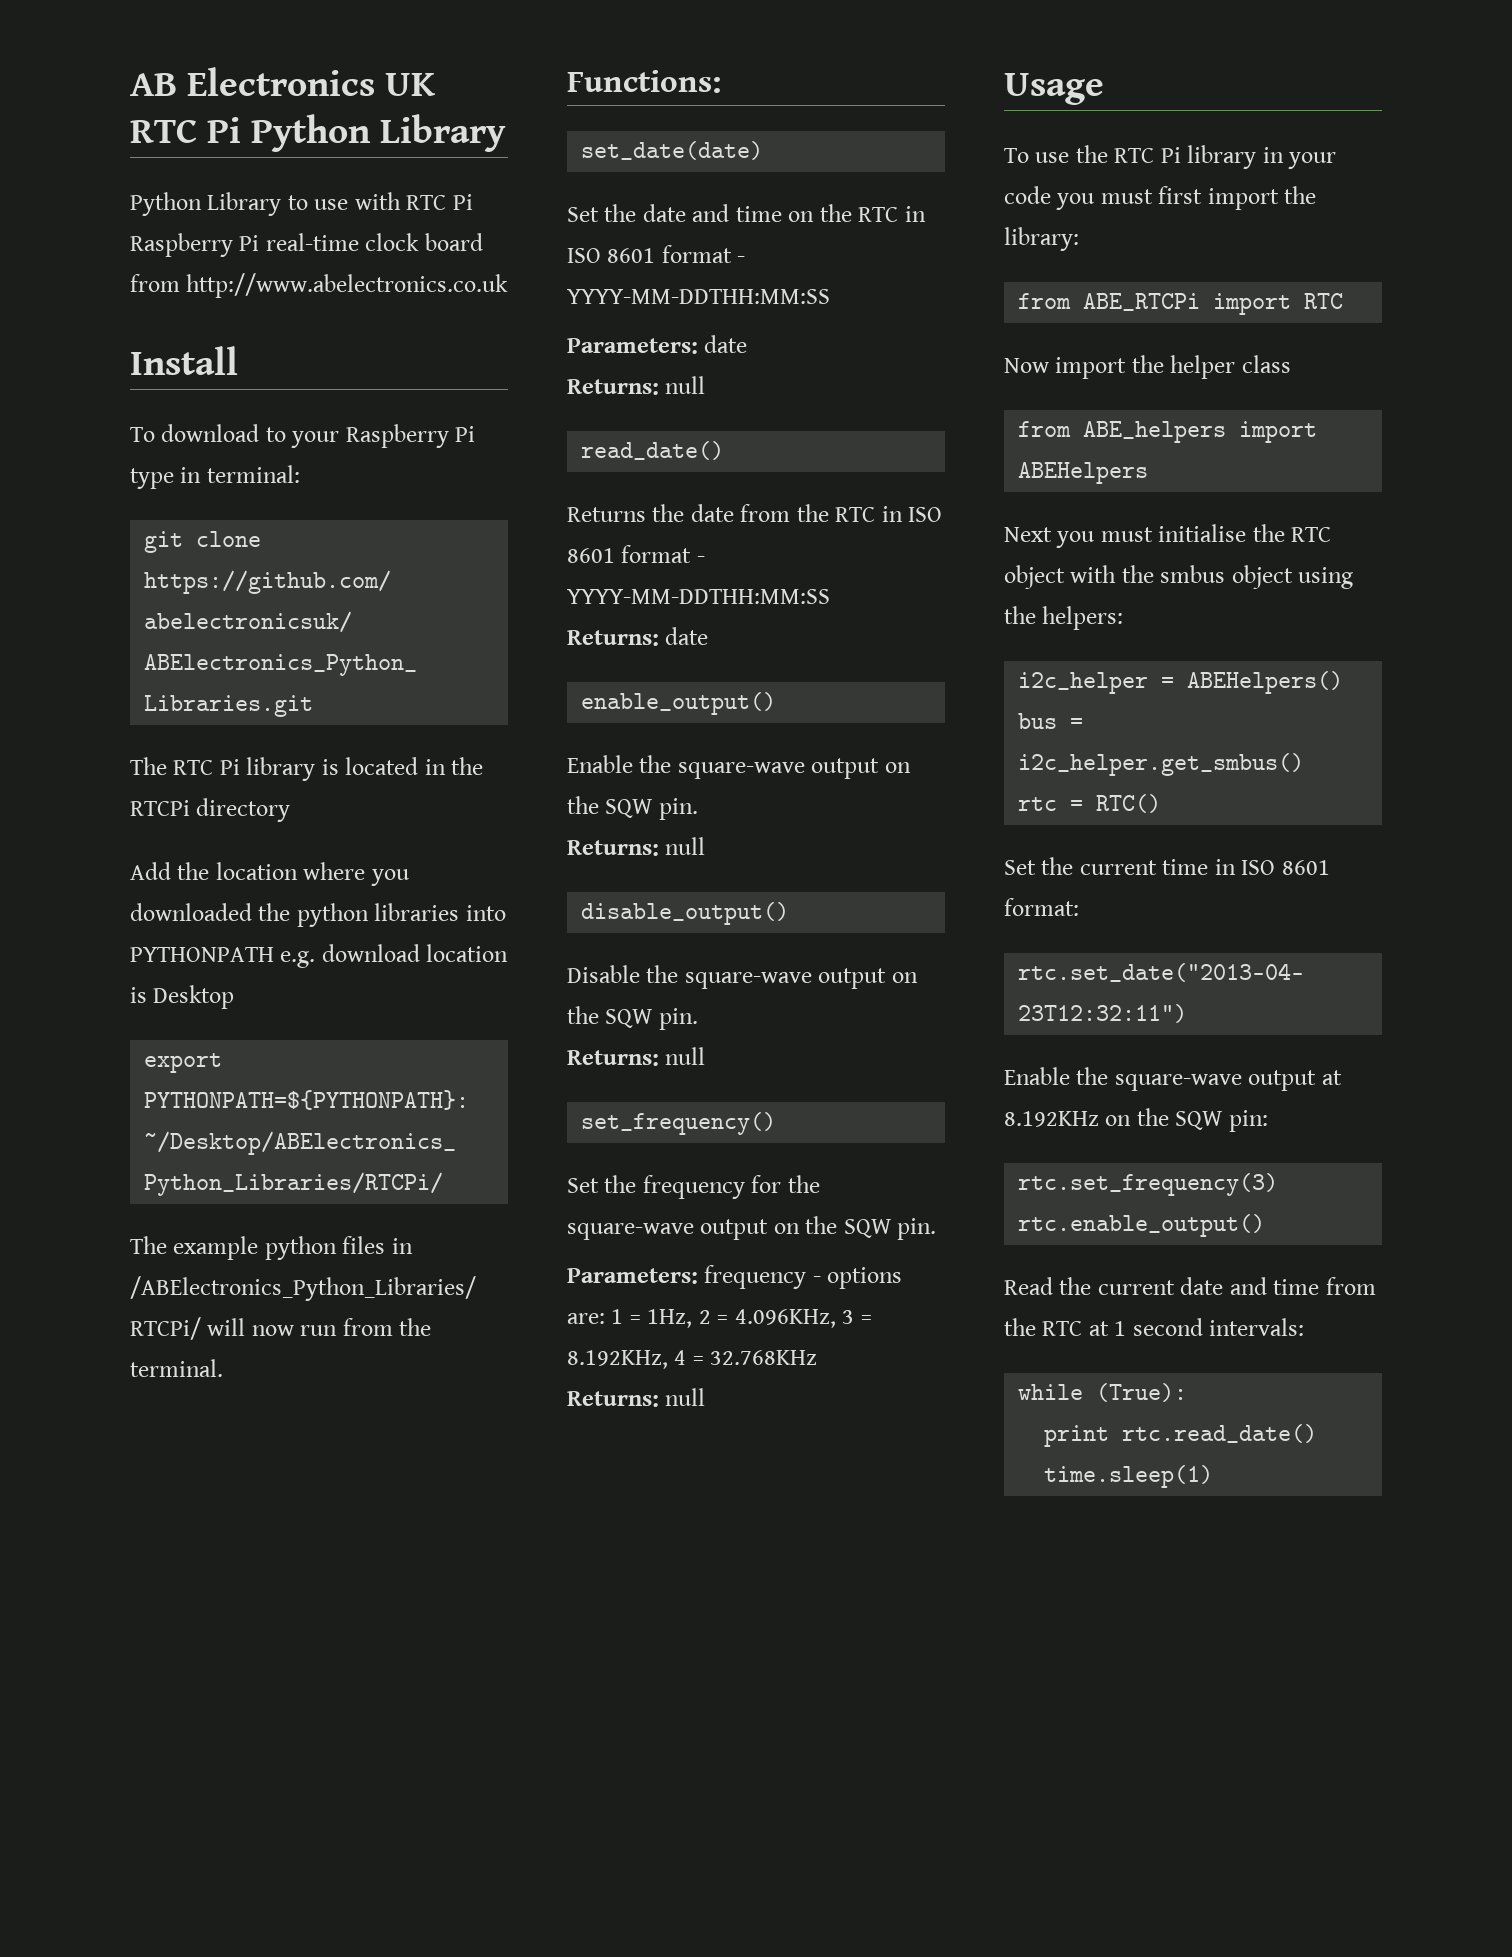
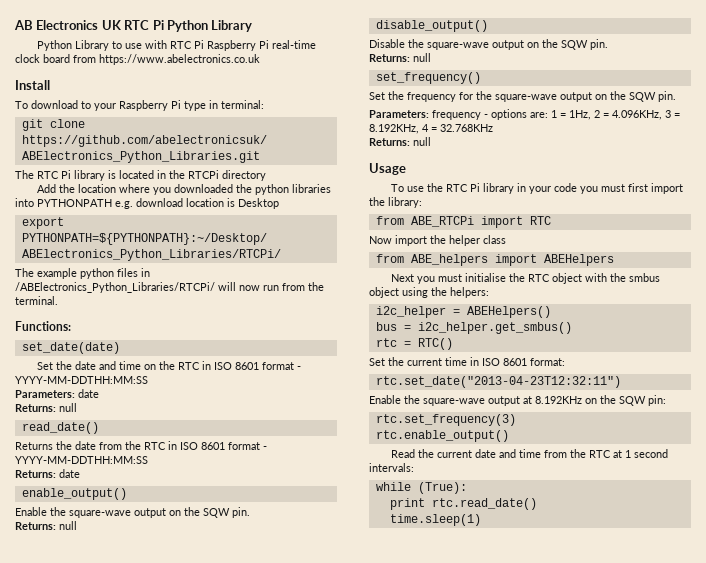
[186,273,509,298] http://www.abelectronics.co.uk -> [99,54,260,65] https://www.abelectronics.co.uk

